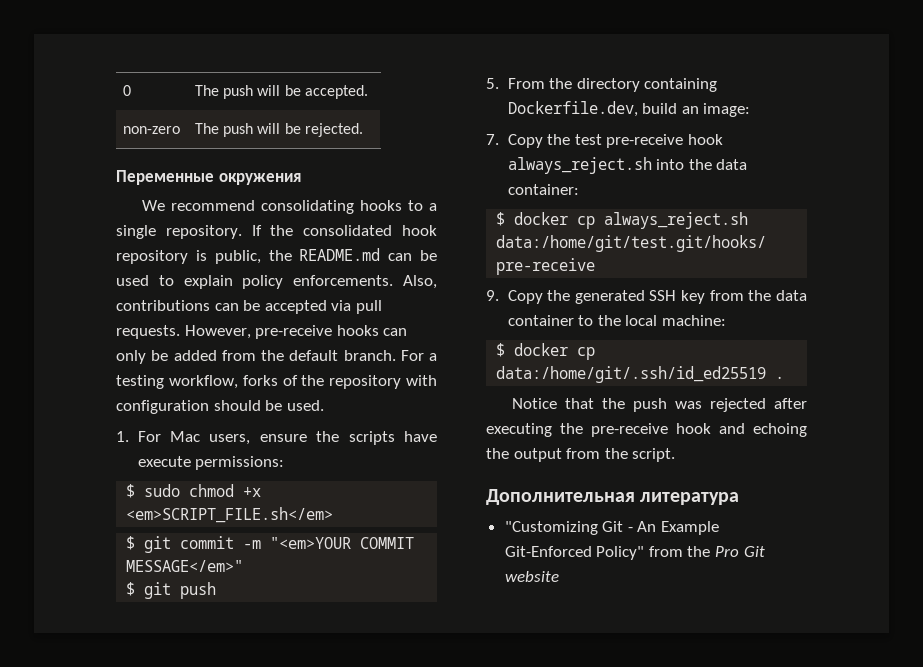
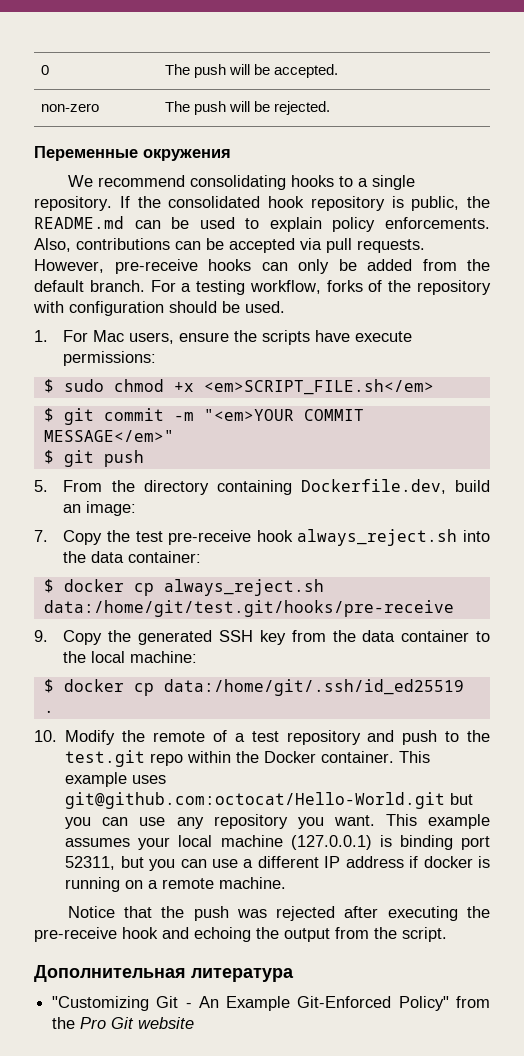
(785, 377) none -> [34,730,490,745] [65,750,431,767] [65,772,167,787] [65,792,474,809] [65,814,490,829] [65,835,490,850] [65,856,491,871] [65,877,287,892] // 10. Modify the remote of a test repository and push to the test.git repo within the Docker container. This example uses git@github.com:octocat/Hello-World.git but you can use any repository you want. This example assumes your local machine (127.0.0.1) is binding port 52311, but you can use a different IP address if docker is running on a remote machine.

